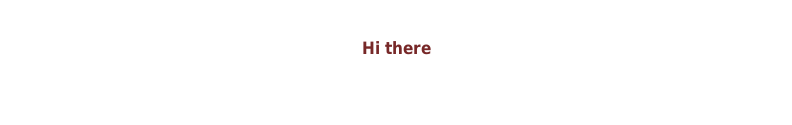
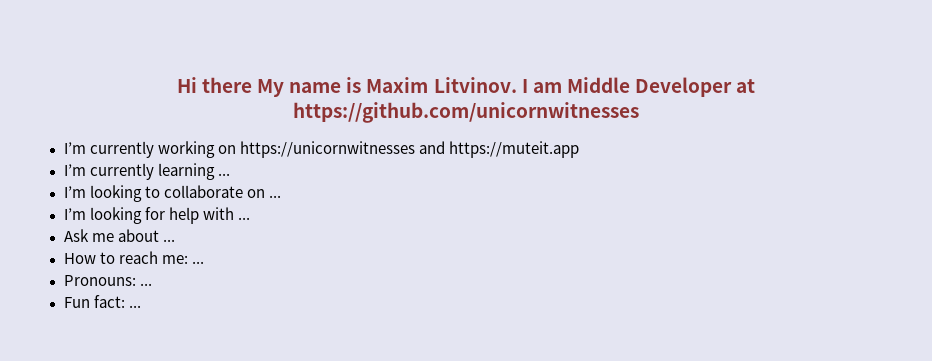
(431, 48) none -> [257,77,756,97] [293,102,639,123] [63,141,579,158] [63,163,230,180] [63,185,281,202] [63,207,250,224] [63,229,175,242] [63,251,204,264] [63,275,152,286] [63,295,141,308] My name is Maxim Litvinov. I am Middle Developer at https://github.com/unicornwitnesses // I’m currently working on https://unicornwitnesses and https://muteit.app // I’m currently learning ... // I’m looking to collaborate on ... // I’m looking for help with ... // Ask me about ... // How to reach me: ... // Pronouns: ... // Fun fact: ...

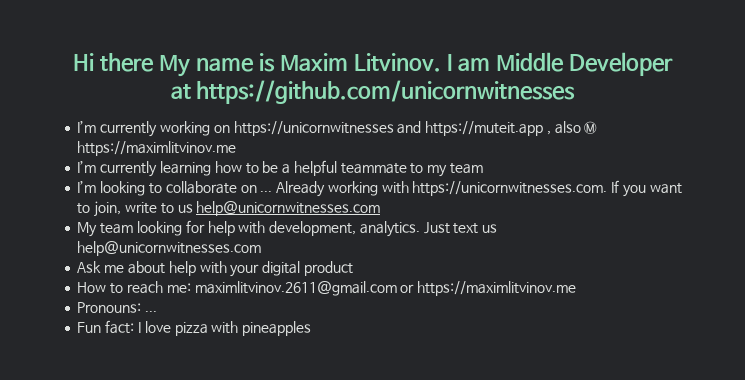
(579, 149) none -> [546,121,598,135] [77,141,237,156] , also Ⓜ https://maximlitvinov.me
[217,173,230,176] ... -> [214,160,483,177] how to be a helpful teammate to my team
[63,207,250,224] [63,229,175,242] // I’m looking for help with ... // Ask me about ... -> [276,180,682,197] [77,201,381,217] [77,220,498,237] [77,241,262,256] [77,261,353,277] Already working with https://unicornwitnesses.com. If you want to join, write to us help@unicornwitnesses.com // My team looking for help with development, analytics. Just text us help@unicornwitnesses.com // Ask me about help with your digital product
[191,261,204,264] ... -> [194,281,577,296] maximlitvinov.2611@gmail.com or https://maximlitvinov.me
[128,305,141,308] ... -> [137,321,312,336] I love pizza with pineapples

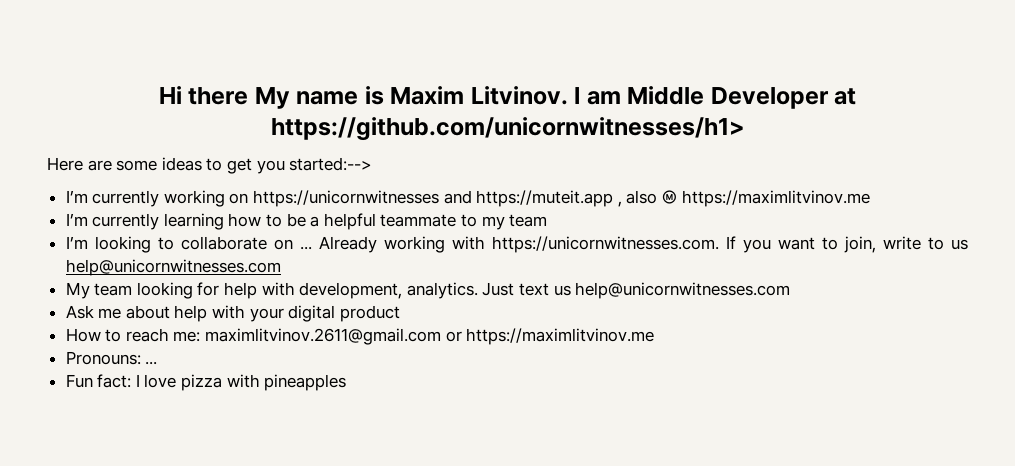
[196,80,576,104] https://github.com/unicornwitnesses -> [270,117,745,141] [47,157,373,174] https://github.com/unicornwitnesses/h1> // Here are some ideas to get you started:-->

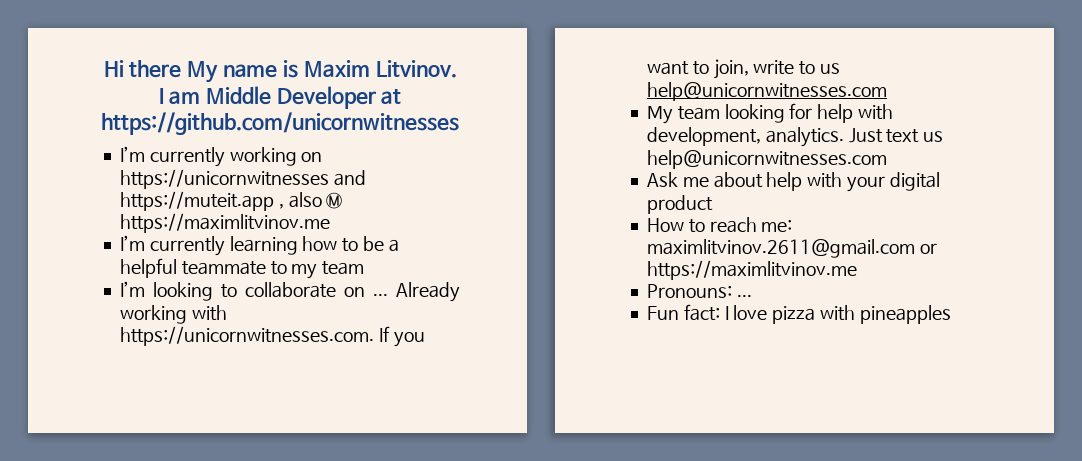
[270,117,745,141] [47,157,373,174] https://github.com/unicornwitnesses/h1> // Here are some ideas to get you started:--> -> [101,112,459,135] https://github.com/unicornwitnesses

